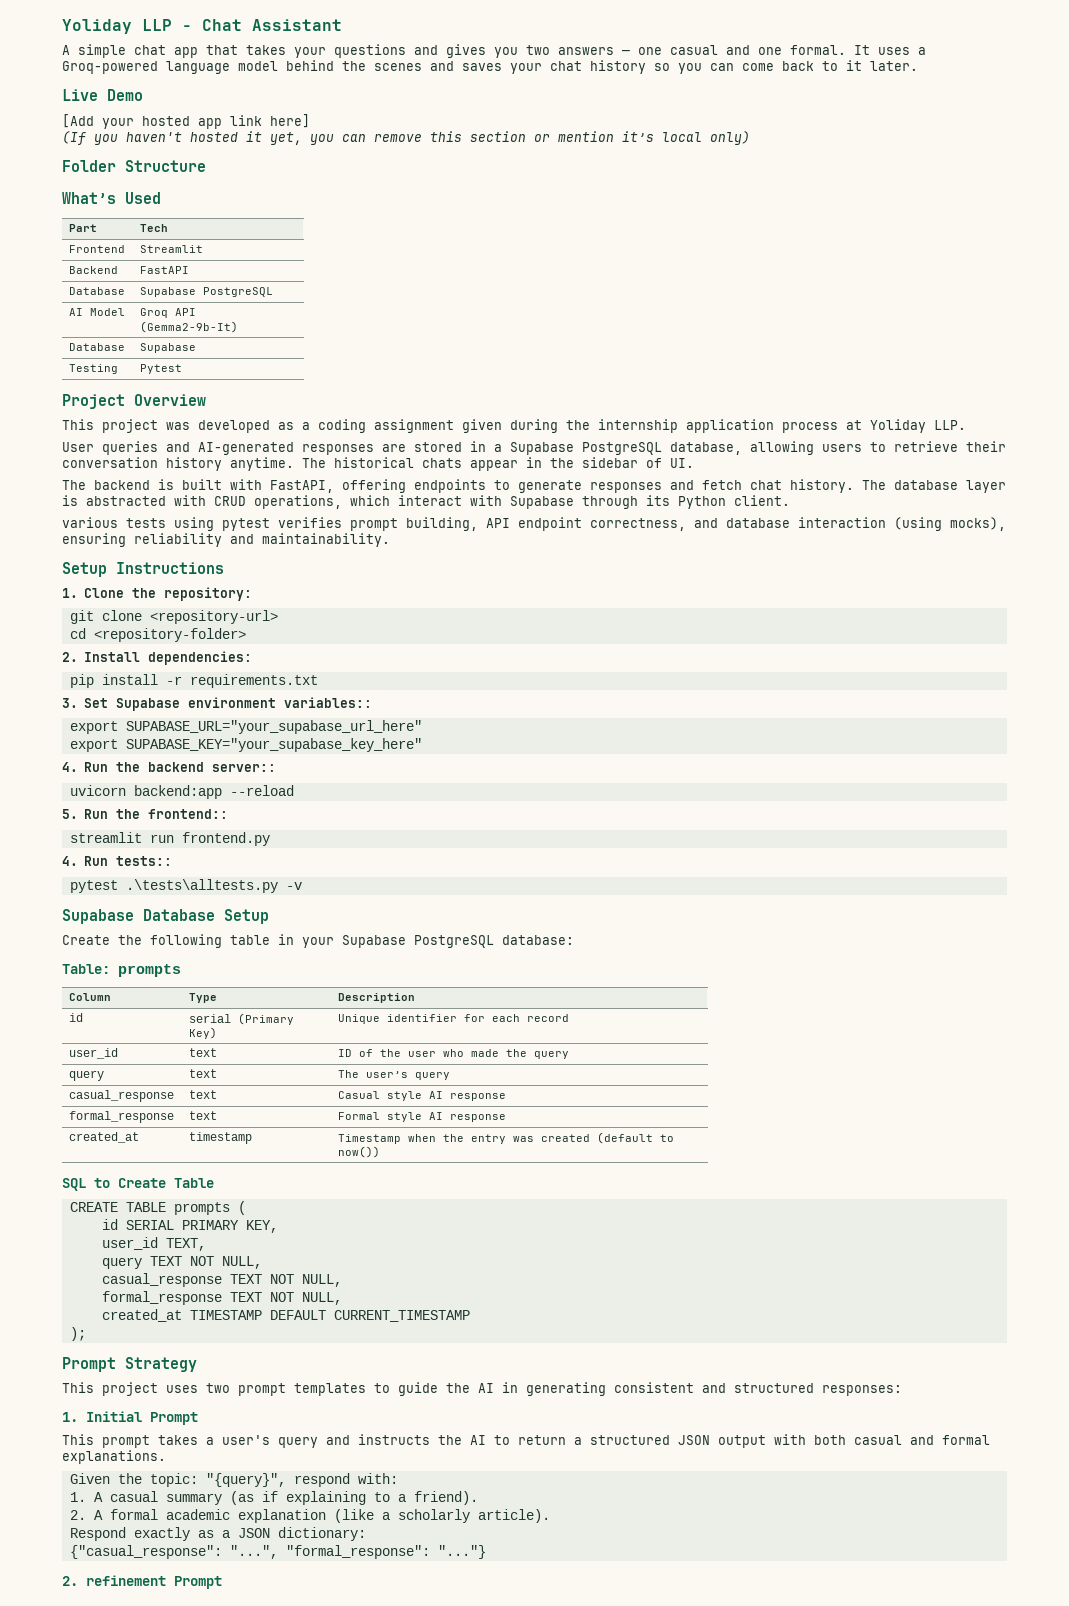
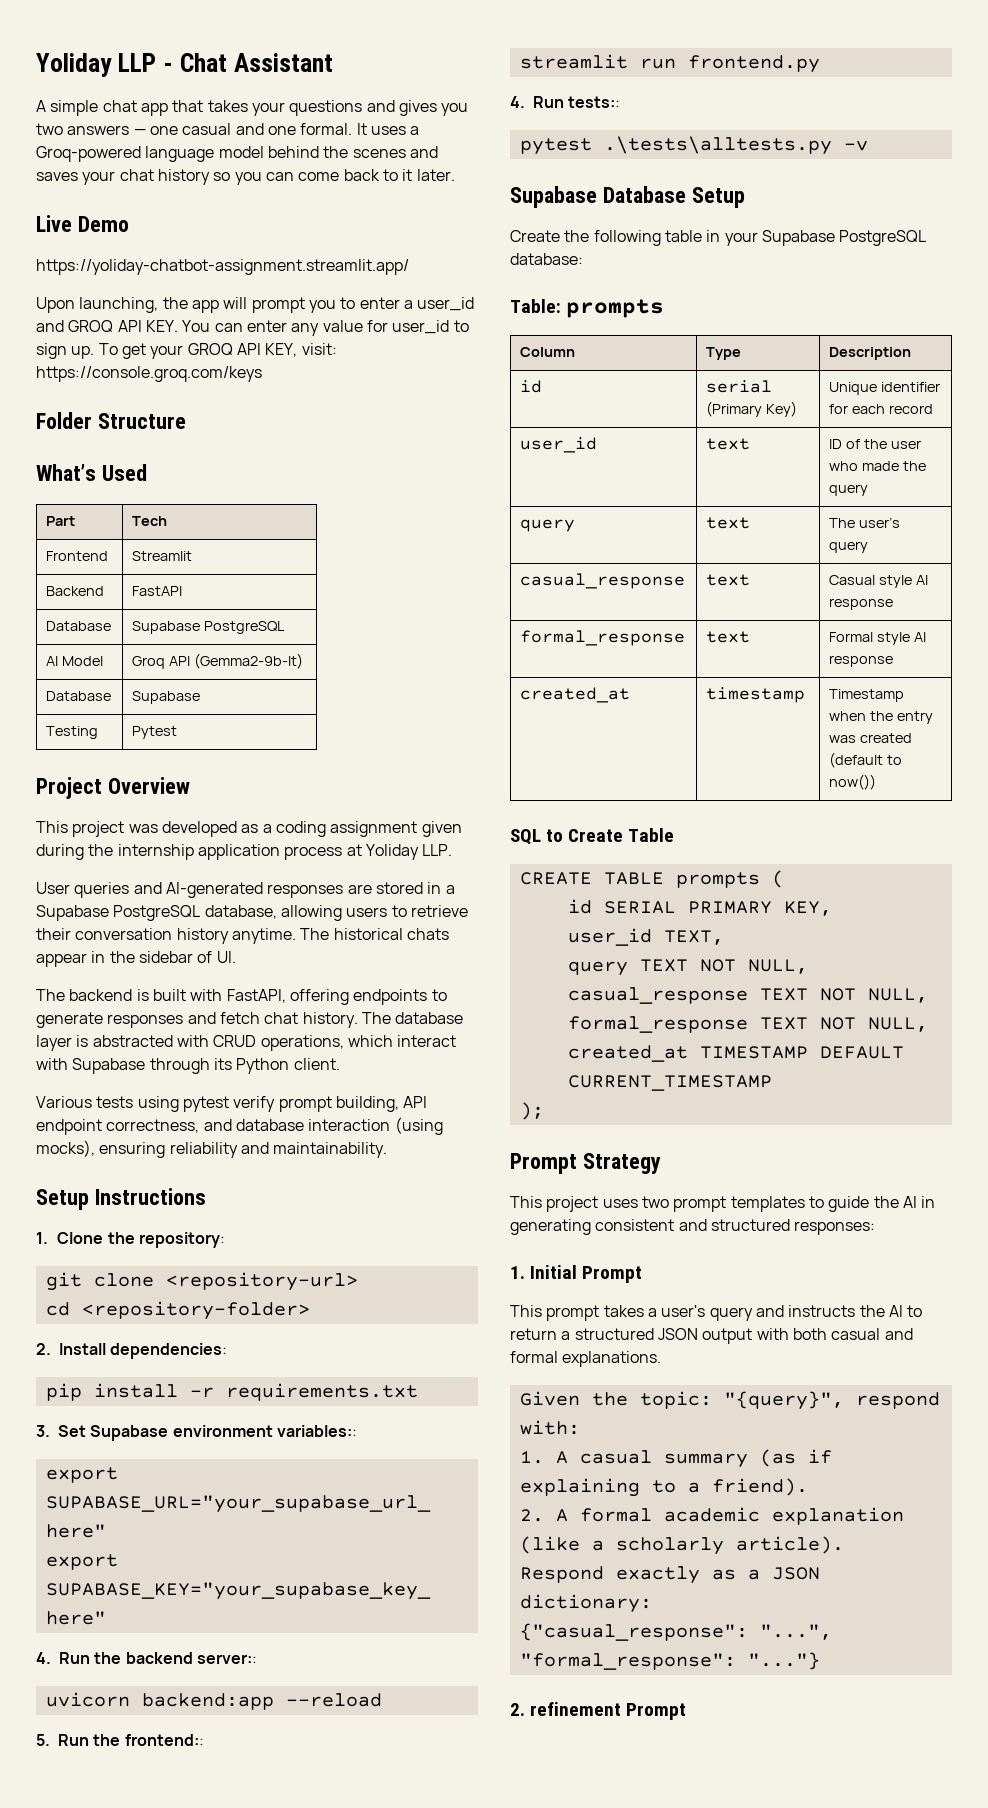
[62,114,310,129] [62,131,750,145] [Add your hosted app link here] // (If you haven't hosted it yet, you can remove this section or mention it’s local only) -> [36,259,409,275] [36,297,475,313] [36,320,469,336] [36,343,337,359] [36,366,262,382] https://yoliday-chatbot-assignment.streamlit.app/ // Upon launching, the app will prompt you to enter a user_id and GROQ API KEY. You can enter any value for user_id to sign up. To get your GROQ API KEY, visit: https://console.groq.com/keys
[62,517,118,528] various -> [36,1096,92,1108] Various
[278,517,342,528] verifies -> [233,1096,276,1112] verify

